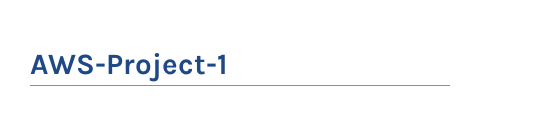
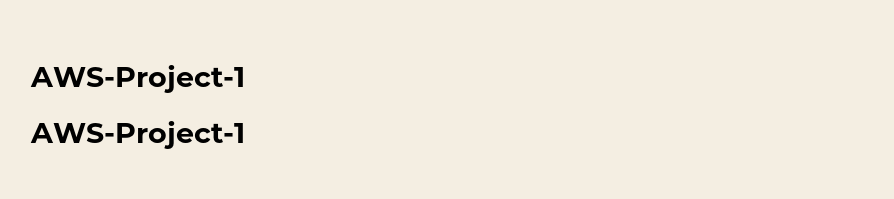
[30,53,228,82] AWS-Project-1 -> [30,65,245,93] [30,121,245,149] AWS-Project-1 // AWS-Project-1

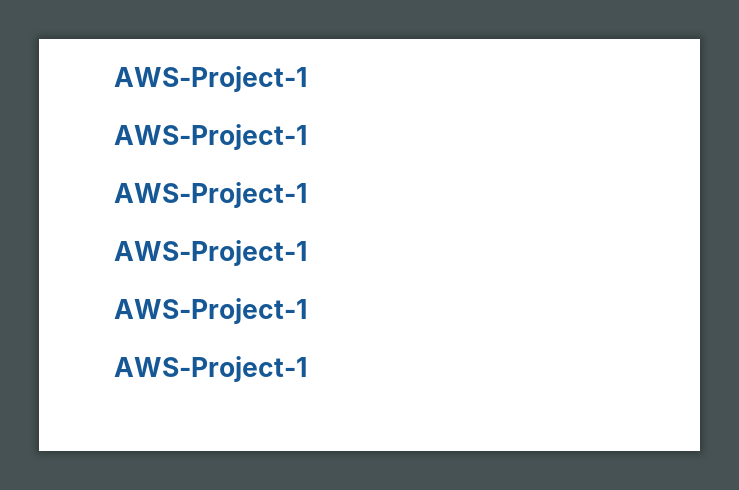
[30,65,245,93] [30,121,245,149] AWS-Project-1 // AWS-Project-1 -> [114,66,307,93] [114,124,307,151] [114,182,307,209] [114,240,307,267] [114,298,307,325] [114,356,307,383] AWS-Project-1 // AWS-Project-1 // AWS-Project-1 // AWS-Project-1 // AWS-Project-1 // AWS-Project-1

